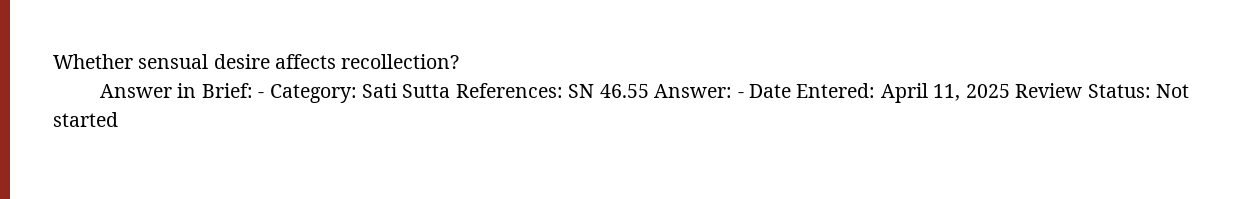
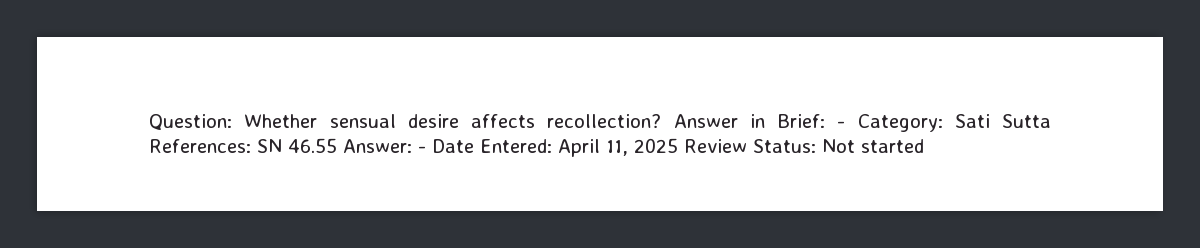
(53, 61) none -> [149,114,232,130] Question:
(460, 61) // -> (662, 121) none

